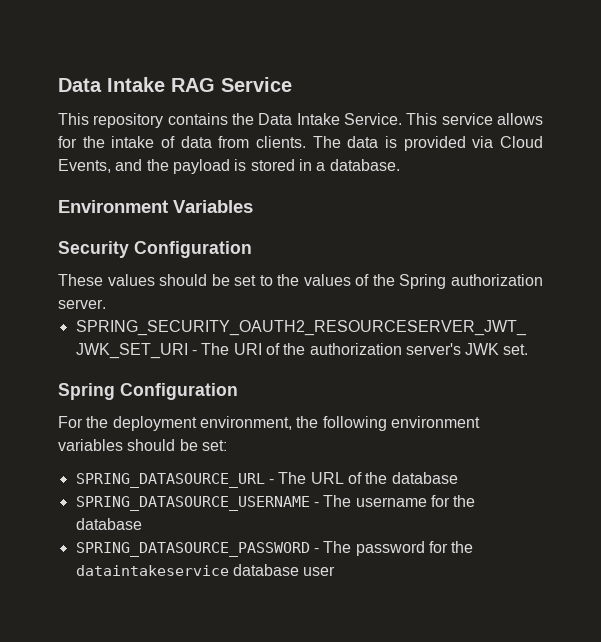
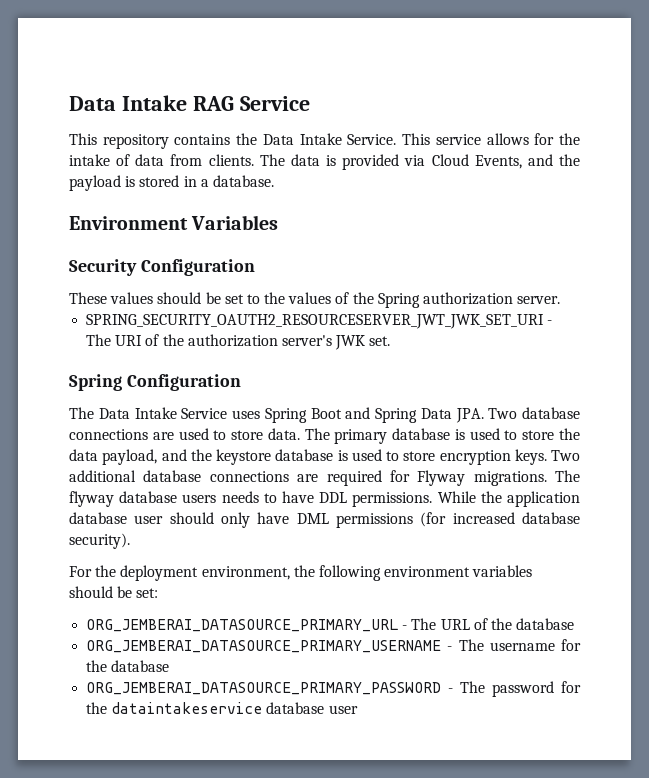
(238, 391) none -> [69,407,580,423] [69,428,580,444] [69,449,580,465] [69,470,580,486] [69,491,580,507] [69,512,580,528] [69,533,130,549] // The Data Intake Service uses Spring Boot and Spring Data JPA. Two database connections are used to store data. The primary database is used to store the data payload, and the keystore database is used to store encryption keys. Two additional database connections are required for Flyway migrations. The flyway database users needs to have DDL permissions. While the application database user should only have DML permissions (for increased database security).
[75,473,265,488] SPRING_DATASOURCE_URL -> [86,619,399,632] ORG_JEMBERAI_DATASOURCE_PRIMARY_URL
[75,496,310,511] SPRING_DATASOURCE_USERNAME -> [86,640,442,653] ORG_JEMBERAI_DATASOURCE_PRIMARY_USERNAME
[75,542,310,557] SPRING_DATASOURCE_PASSWORD -> [86,682,442,695] ORG_JEMBERAI_DATASOURCE_PRIMARY_PASSWORD

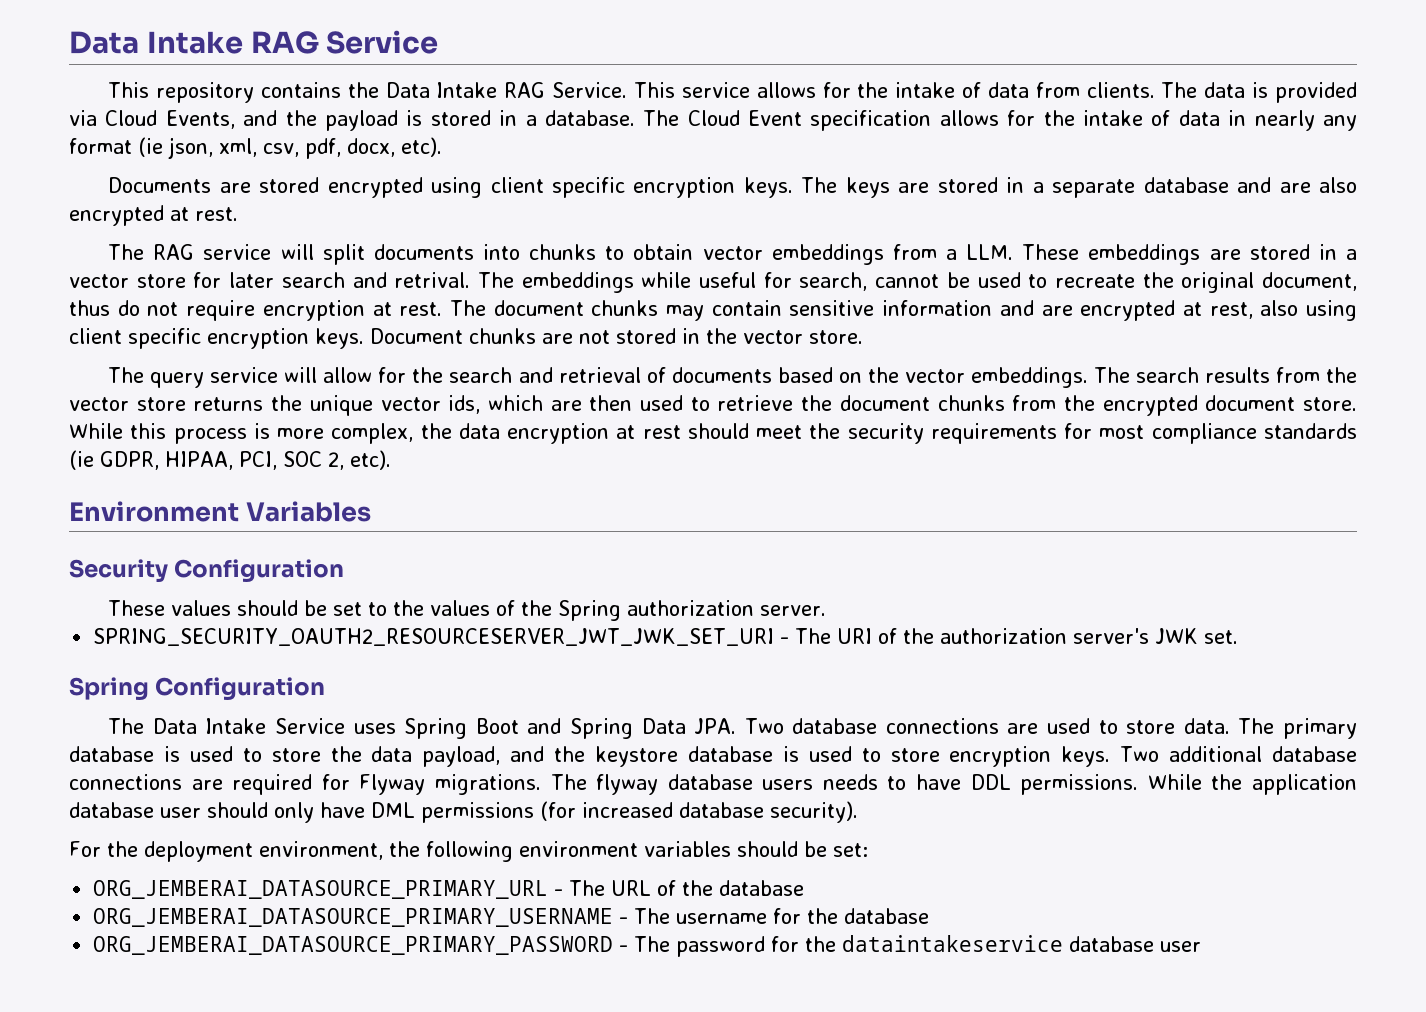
(342, 139) none -> [504,82,546,98] RAG
(274, 181) none -> [643,110,1357,131] [69,137,442,159] [108,177,1358,198] [69,205,238,226] [108,244,1357,265] [69,272,1358,293] [69,300,1358,321] [69,328,863,349] [108,367,1357,388] [69,395,1358,416] [69,423,1358,444] [69,450,391,470] The Cloud Event specification allows for the intake of data in nearly any format (ie json, xml, csv, pdf, docx, etc). // Documents are stored encrypted using client specific encryption keys. The keys are stored in a separate database and are also encrypted at rest. // The RAG service will split documents into chunks to obtain vector embeddings from a LLM. These embeddings are stored in a vector store for later search and retrival. The embeddings while useful for search, cannot be used to recreate the original document, thus do not require encryption at rest. The document chunks may contain sensitive information and are encrypted at rest, also using client specific encryption keys. Document chunks are not stored in the vector store. // The query service will allow for the search and retrieval of documents based on the vector embeddings. The search results from the vector store returns the unique vector ids, which are then used to retrieve the document chunks from the encrypted document store. While this process is more complex, the data encryption at rest should meet the security requirements for most compliance standards (ie GDPR, HIPAA, PCI, SOC 2, etc).

